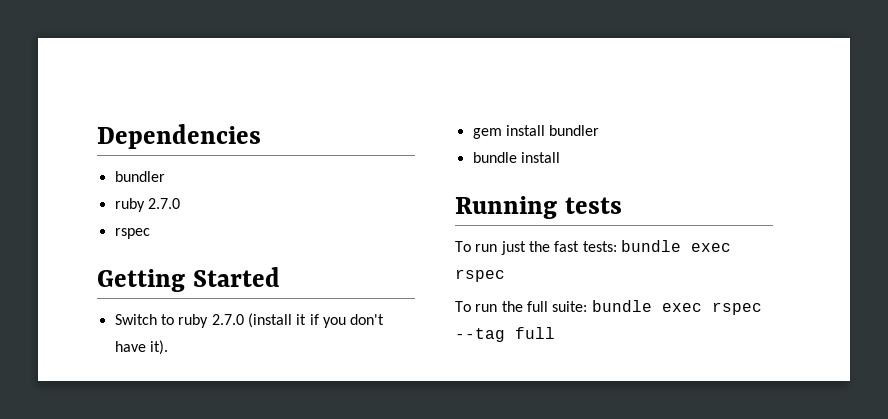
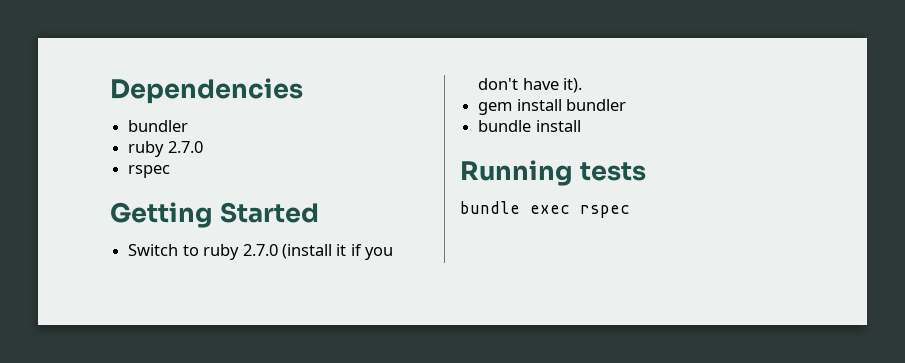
[455,240,731,255] [455,269,505,282] [455,300,762,315] [455,327,555,342] To run just the fast tests: bundle exec rspec // To run the full suite: bundle exec rspec --tag full -> [460,201,630,218] bundle exec rspec

